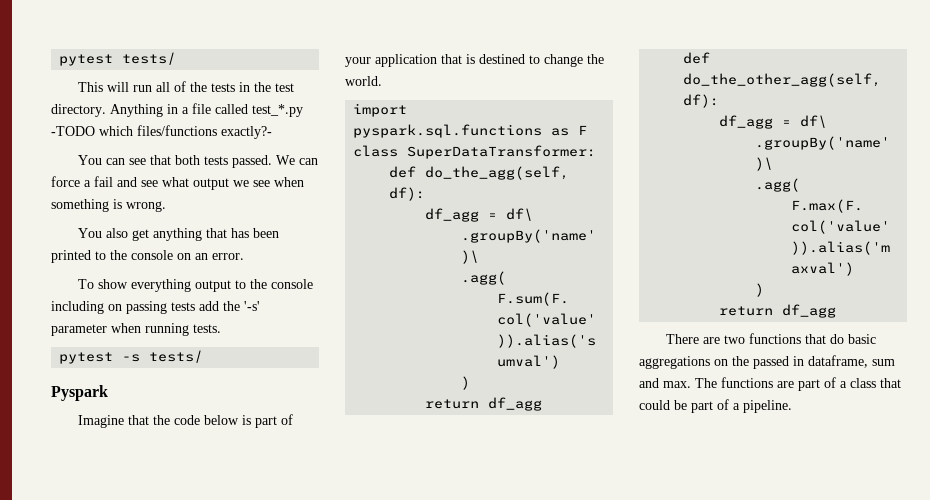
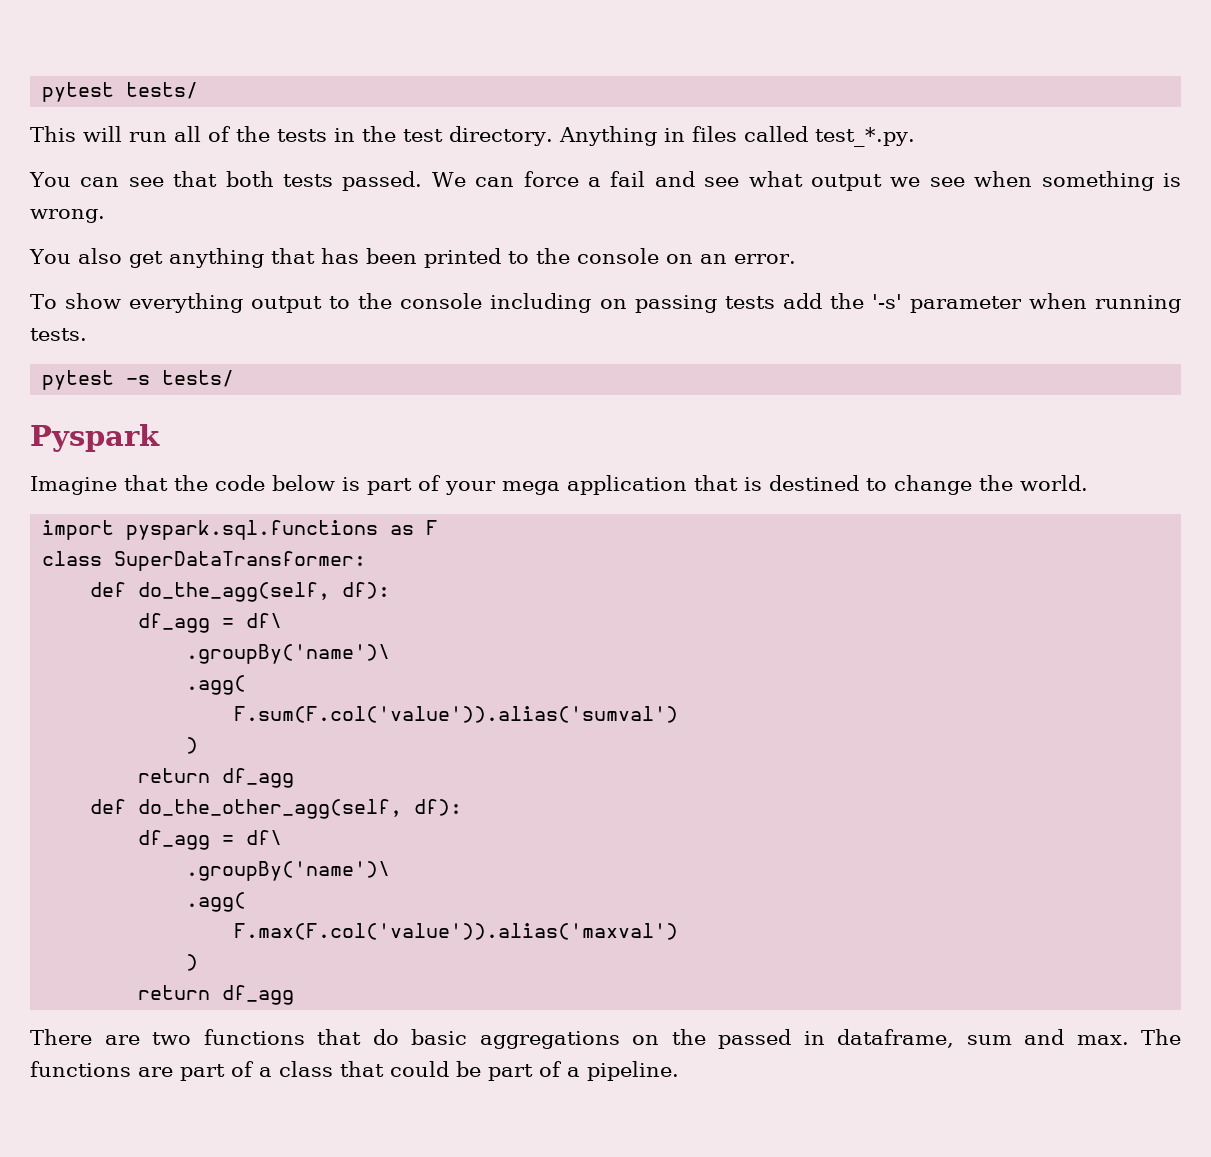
[182,103,303,117] [51,125,272,139] a file called test_*.py -TODO which files/functions exactly?- -> [691,126,915,147] files called test_*.py.
(371, 62) none -> [502,481,560,495] mega

